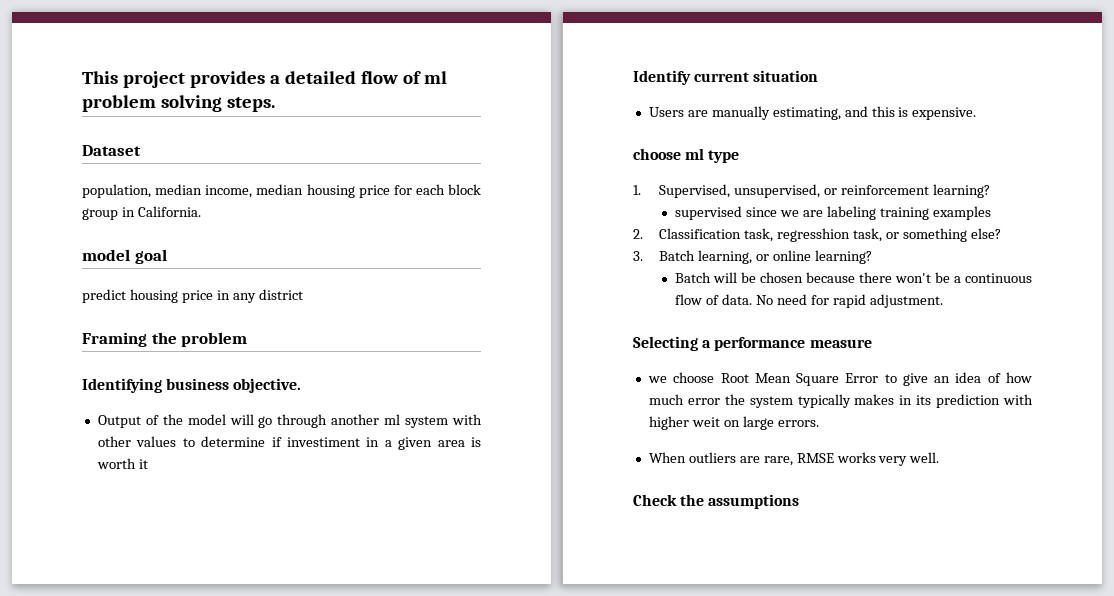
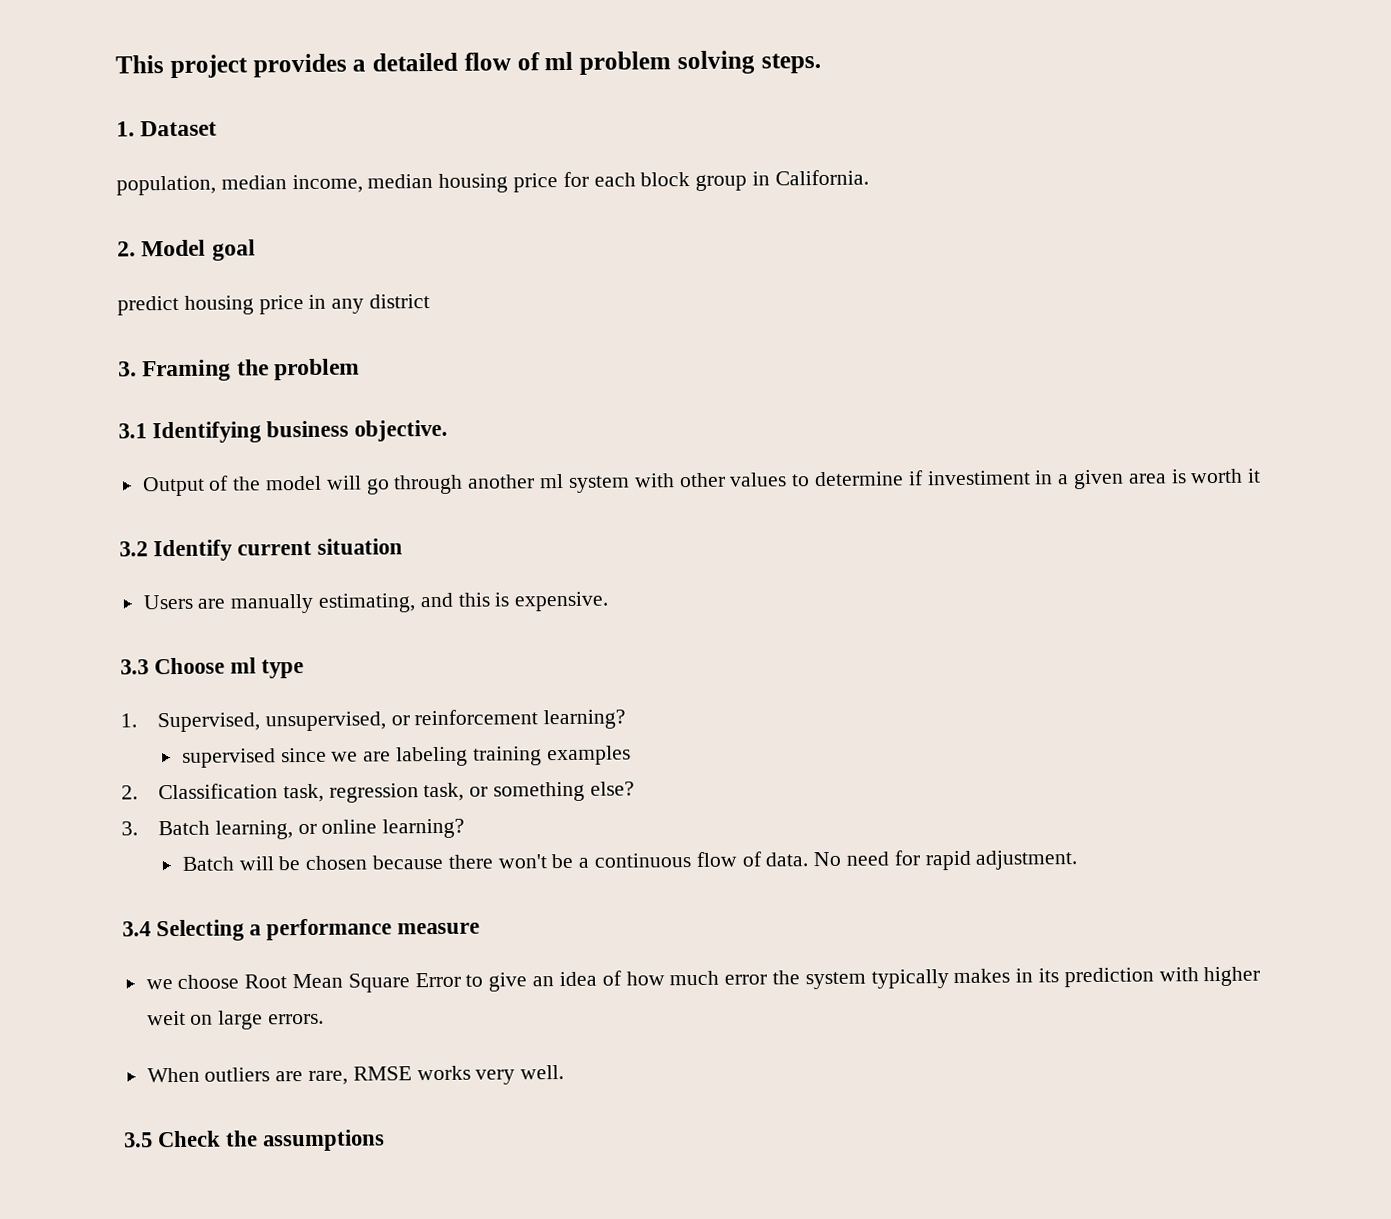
(275, 104) none -> [116,121,135,137] 1.
[82,249,130,261] model -> [117,239,207,257] 2. Model
(303, 294) none -> [118,361,137,377] 3.
(248, 339) none -> [118,423,147,439] 3.1
(148, 464) none -> [119,541,148,557] 3.2
[633,148,681,160] choose -> [120,657,226,675] 3.3 Choose
[777,228,851,242] regresshion -> [328,783,419,803] regression
(943, 301) none -> [122,921,151,937] 3.4
(940, 457) none -> [123,1132,153,1148] 3.5

